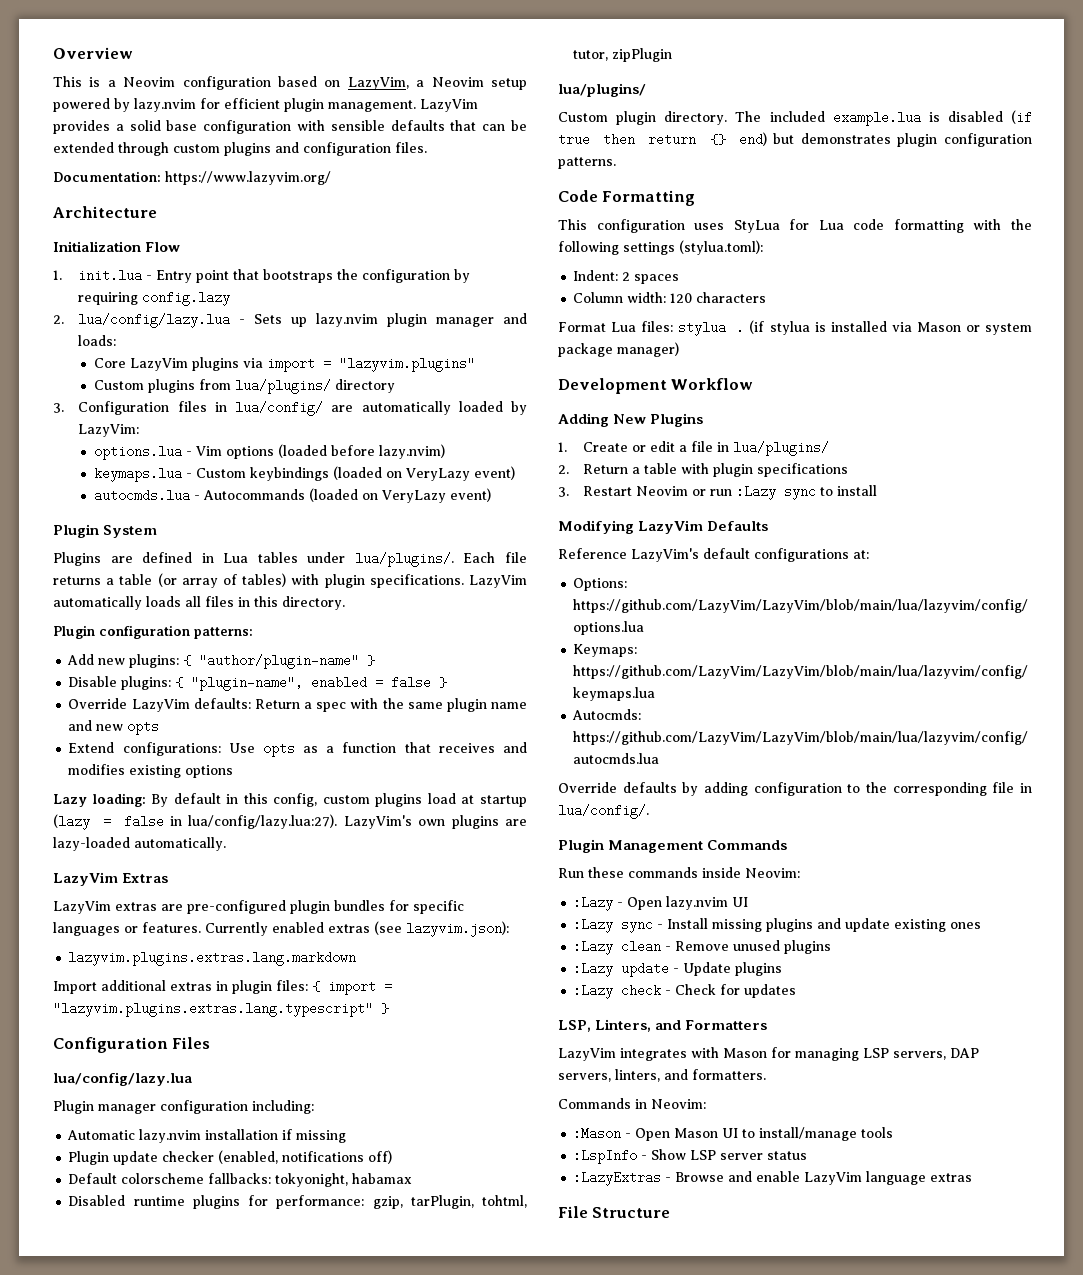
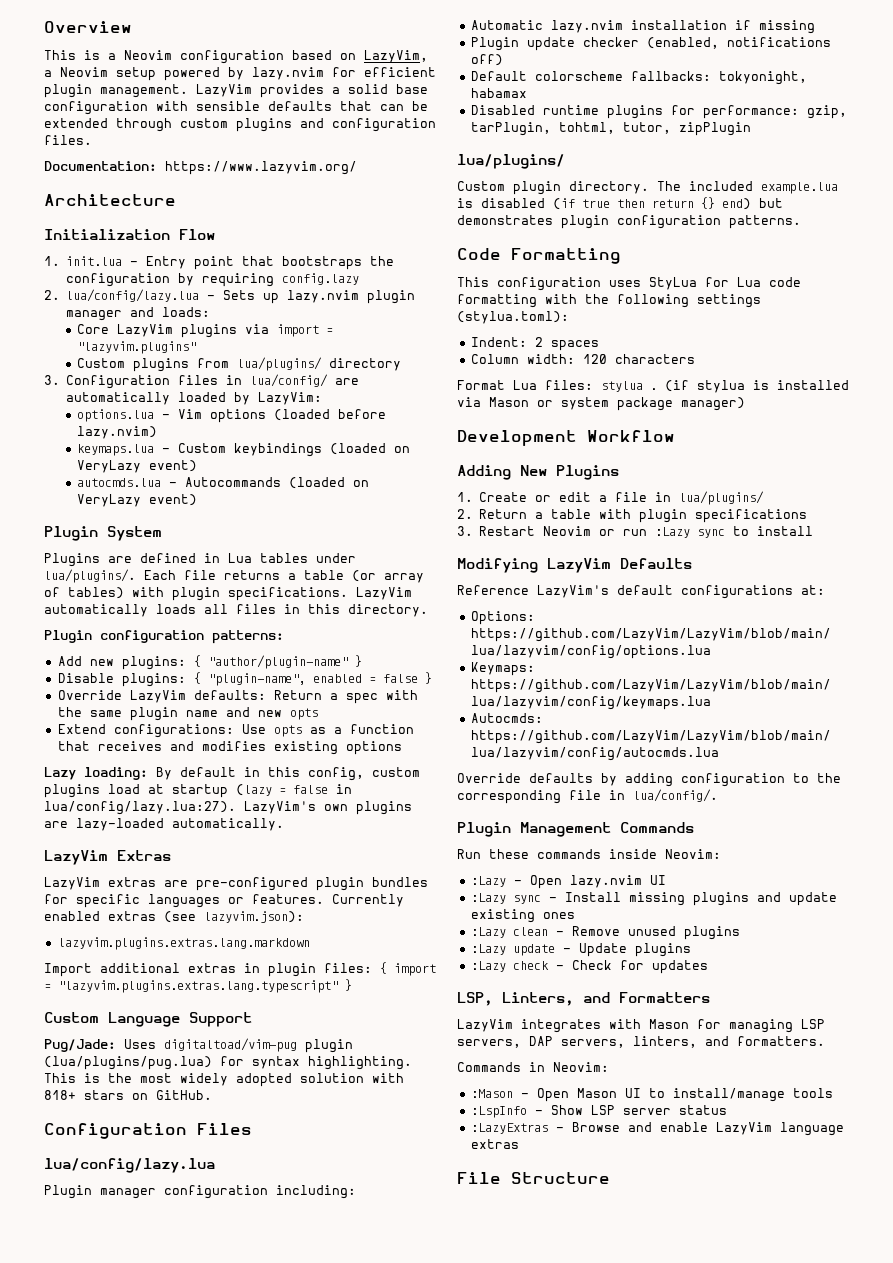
(389, 1008) none -> [44,1012,252,1027] [44,1038,353,1053] [44,1056,412,1070] [44,1073,404,1087] [44,1090,212,1100] // Custom Language Support // Pug/Jade: Uses digitaltoad/vim-pug plugin (lua/plugins/pug.lua) for syntax highlighting. This is the most widely adopted solution with 818+ stars on GitHub.

